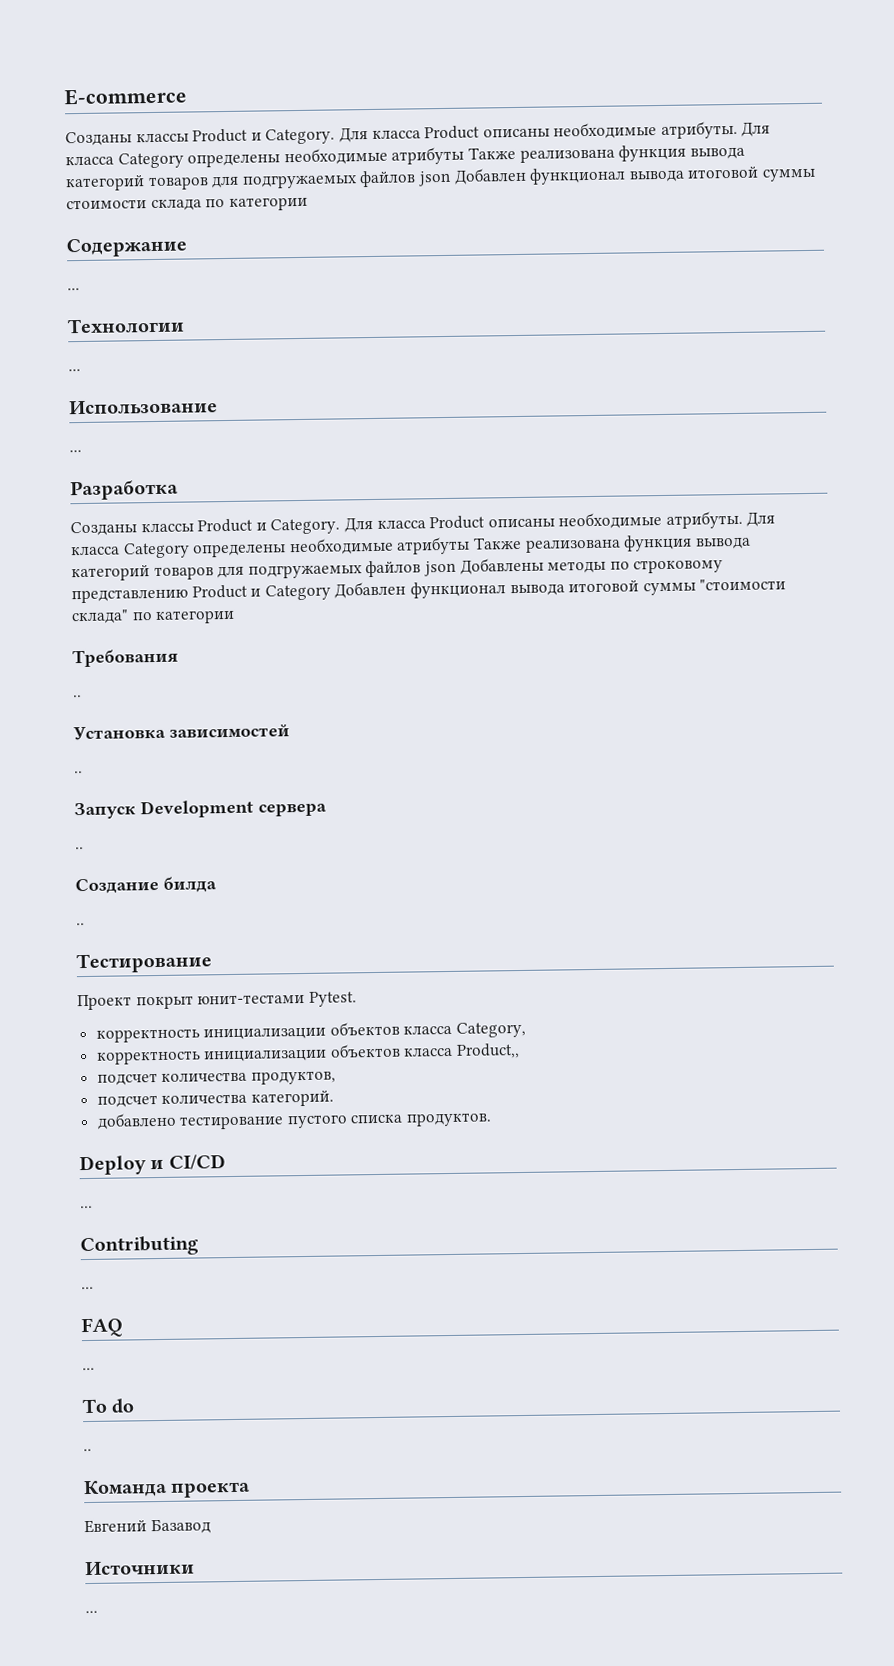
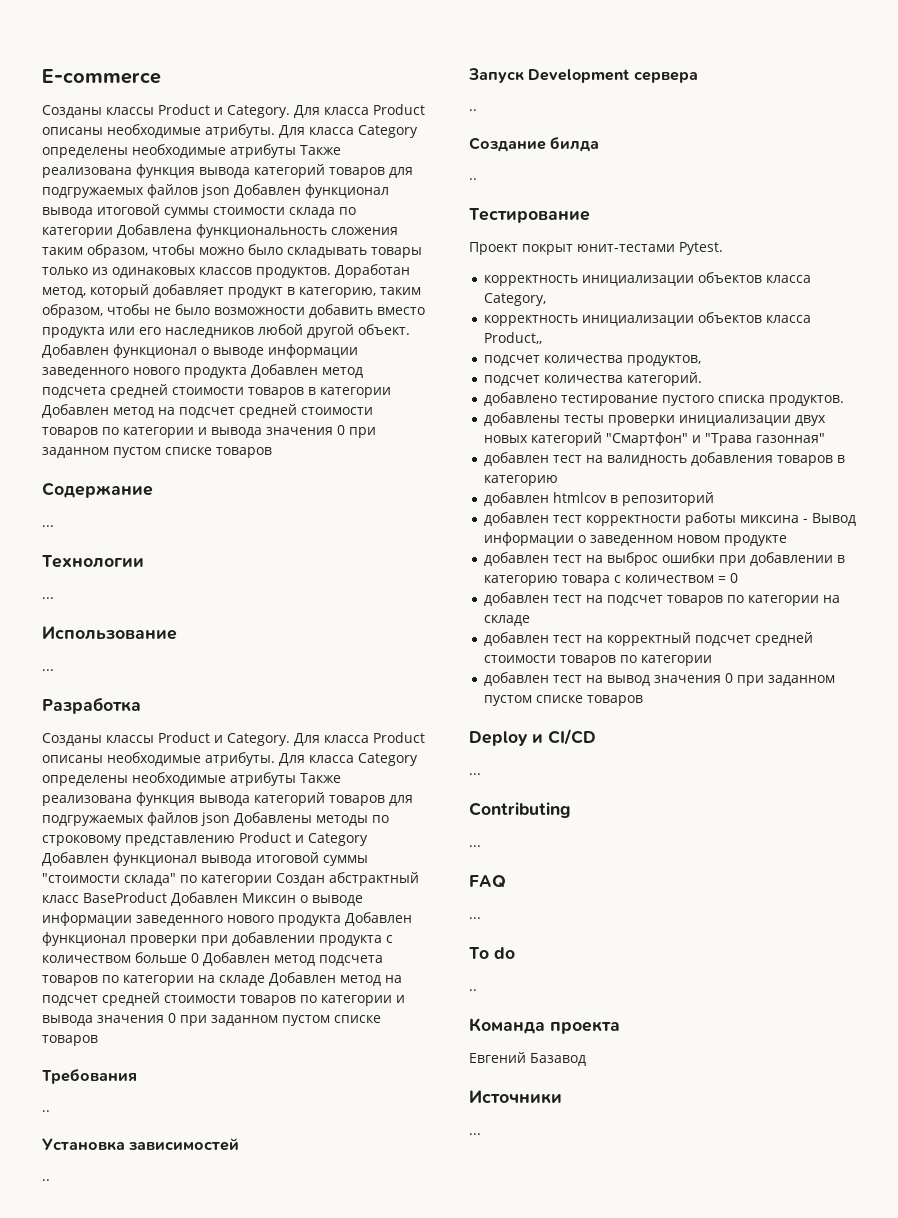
(308, 203) none -> [117,224,398,238] [42,244,422,258] [42,264,410,278] [42,284,421,298] [42,304,425,318] [42,324,410,338] [42,344,358,358] [42,364,363,378] [42,384,391,398] [42,404,373,418] [42,425,376,438] [42,447,272,458] Добавлена функциональность сложения таким образом, чтобы можно было складывать товары только из одинаковых классов продуктов. Доработан метод, который добавляет продукт в категорию, таким образом, чтобы не было возможности добавить вместо продукта или его наследников любой другой объект. Добавлен функционал о выводе информации заведенного нового продукта Добавлен метод подсчета средней стоимости товаров в категории Добавлен метод на подсчет средней стоимости товаров по категории и вывода значения 0 при заданном пустом списке товаров
(236, 616) none -> [276,872,419,886] [42,892,363,906] [42,912,412,926] [42,932,393,946] [42,952,383,966] [42,972,402,986] [42,992,405,1006] [42,1013,381,1026] [42,1035,98,1046] Создан абстрактный класс BaseProduct Добавлен Миксин о выводе информации заведенного нового продукта Добавлен функционал проверки при добавлении продукта с количеством больше 0 Добавлен метод подсчета товаров по категории на складе Добавлен метод на подсчет средней стоимости товаров по категории и вывода значения 0 при заданном пустом списке товаров
(493, 1119) none -> [483,412,826,426] [483,432,825,446] [483,452,845,466] [483,475,558,486] [483,492,714,506] [483,512,856,526] [483,532,787,546] [483,552,845,566] [483,573,738,586] [483,592,840,606] [483,615,530,626] [483,632,813,646] [483,655,712,666] [483,672,835,686] [483,695,643,706] // добавлены тесты проверки инициализации двух новых категорий "Смартфон" и "Трава газонная" // добавлен тест на валидность добавления товаров в категорию // добавлен htmlcov в репозиторий // добавлен тест корректности работы миксина - Вывод информации о заведенном новом продукте // добавлен тест на выброс ошибки при добавлении в категорию товара с количеством = 0 // добавлен тест на подсчет товаров по категории на складе // добавлен тест на корректный подсчет средней стоимости товаров по категории // добавлен тест на вывод значения 0 при заданном пустом списке товаров

